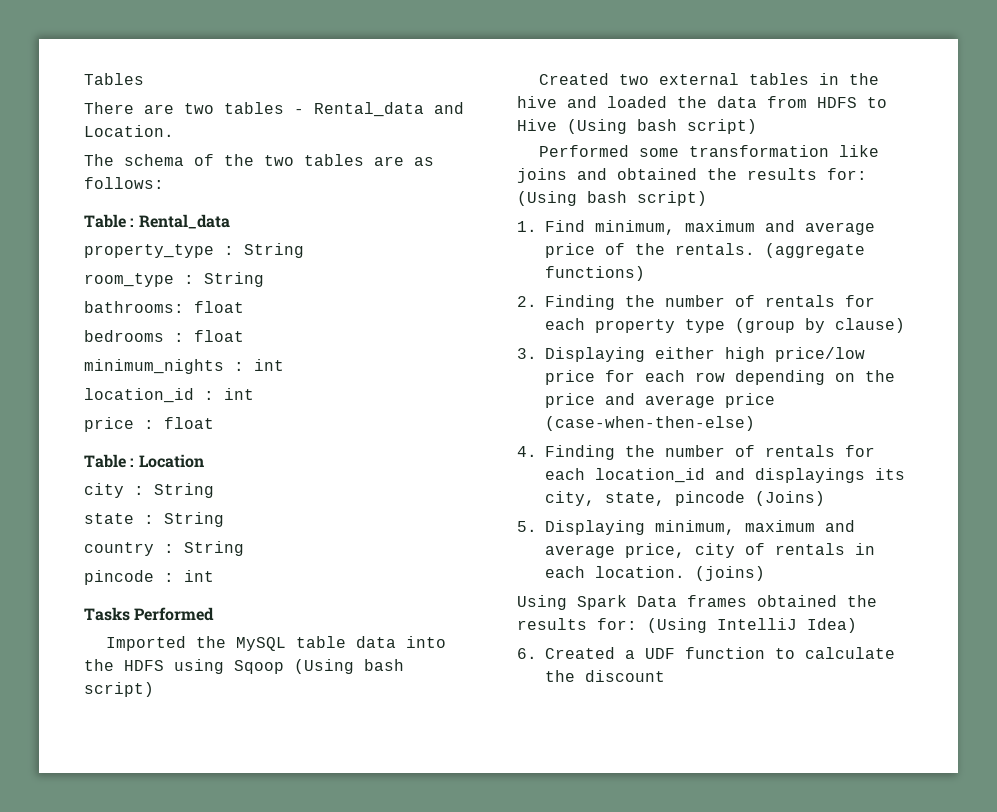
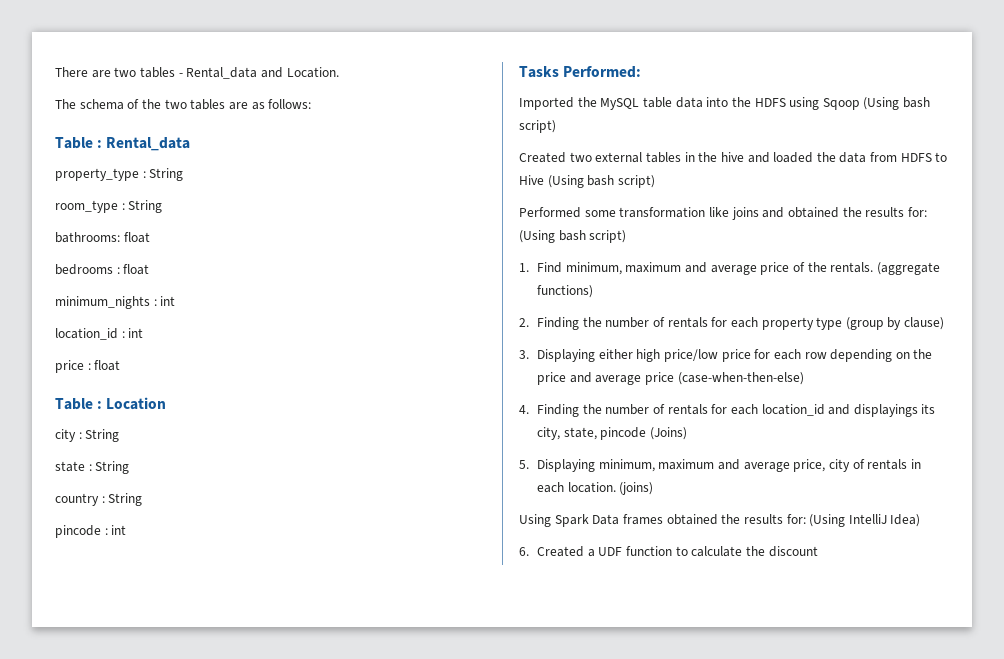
[84,73,144,85] Tables // -> (55, 72) none
[134,607,215,621] Performed -> [563,66,642,78] Performed:

